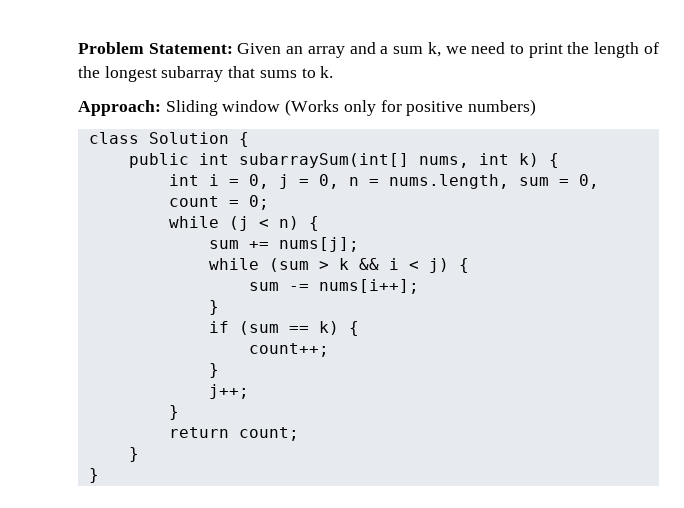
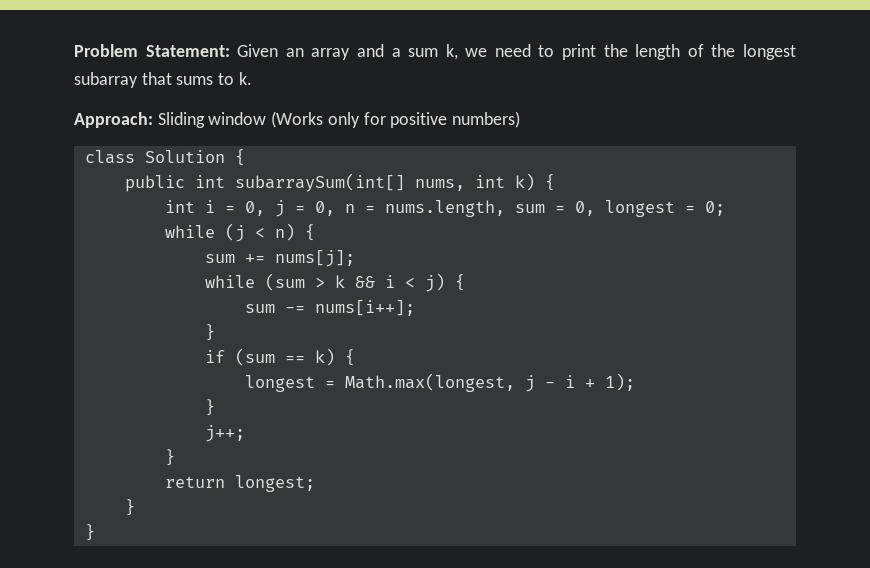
[168,196,219,207] count -> [604,200,675,217] longest
[248,343,329,357] count++; -> [244,373,635,392] longest = Math.max(longest, j - i + 1);
[238,427,299,441] count; -> [234,475,315,492] longest;

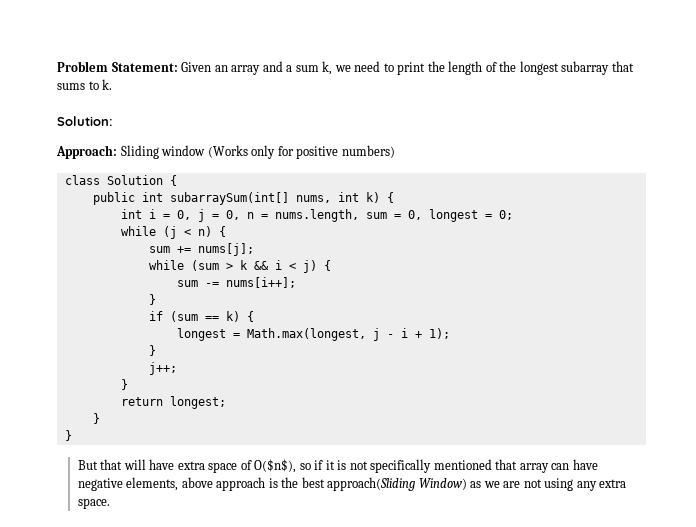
(252, 78) none -> [57,116,113,126] // Solution:
(95, 532) none -> [77,459,598,473] [77,477,627,491] [77,498,110,509] // But that will have extra space of O($n$), so if it is not specifically mentioned that array can have negative elements, above approach is the best approach(Sliding Window) as we are not using any extra space.

